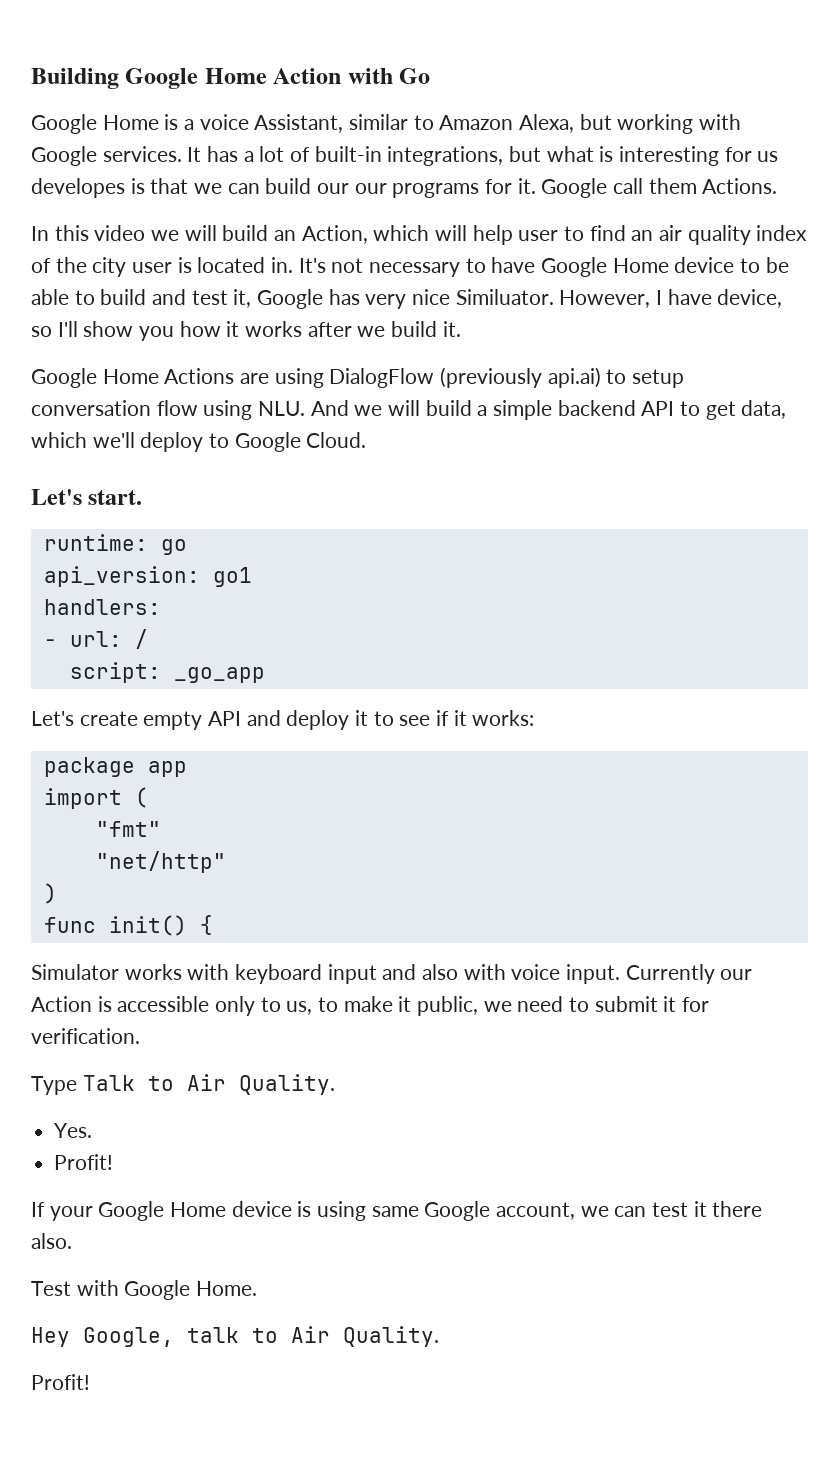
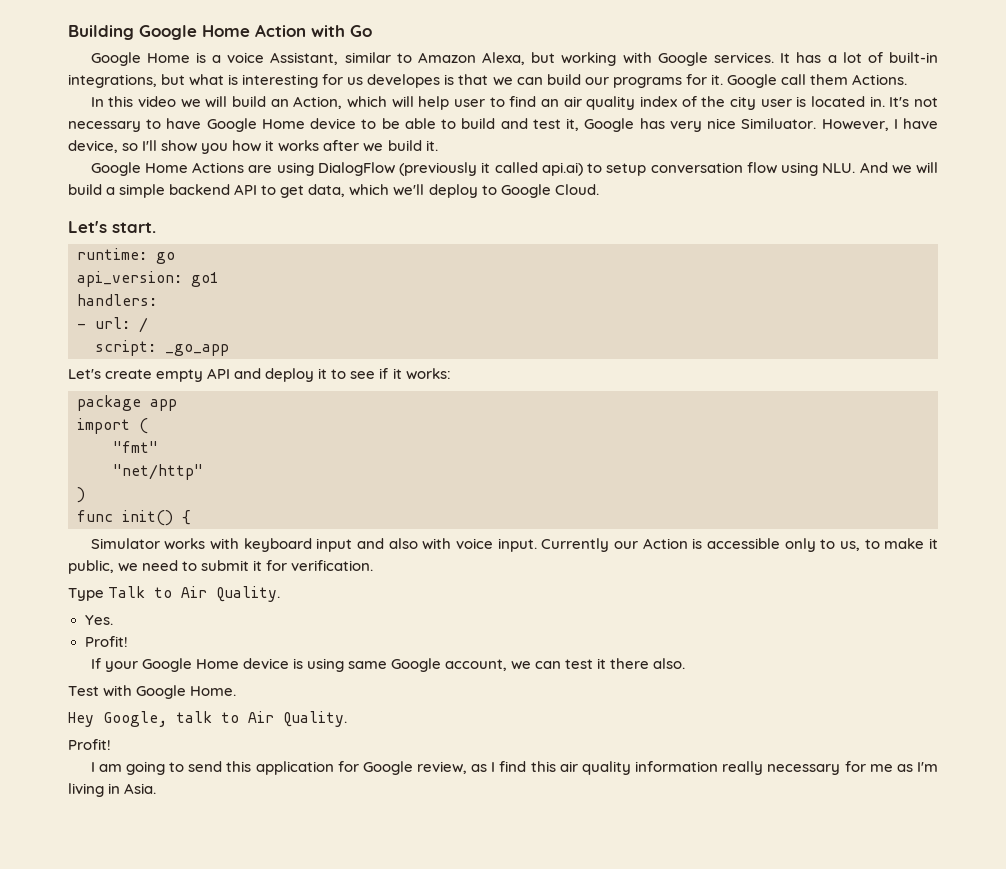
[354,183,387,194] our -> (609, 81) none
(543, 377) none -> [481,162,538,173] it called
(90, 1382) none -> [90,761,939,775] [68,783,157,797] // I am going to send this application for Google review, as I find this air quality information really necessary for me as I'm living in Asia.

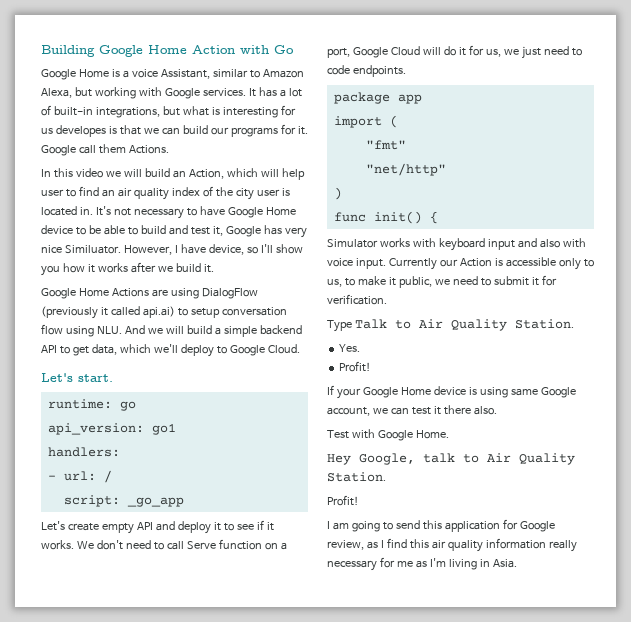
[405,368,451,380] works: -> [41,539,287,550] [327,45,582,59] [327,65,406,77] works. We don't need to call Serve function on a port, Google Cloud will do it for us, we just need to code endpoints.
[216,586,281,602] Quality. -> [450,319,574,331] Quality Station.
[283,711,347,727] Quality. -> [519,453,575,465] [327,472,386,482] Quality Station.

